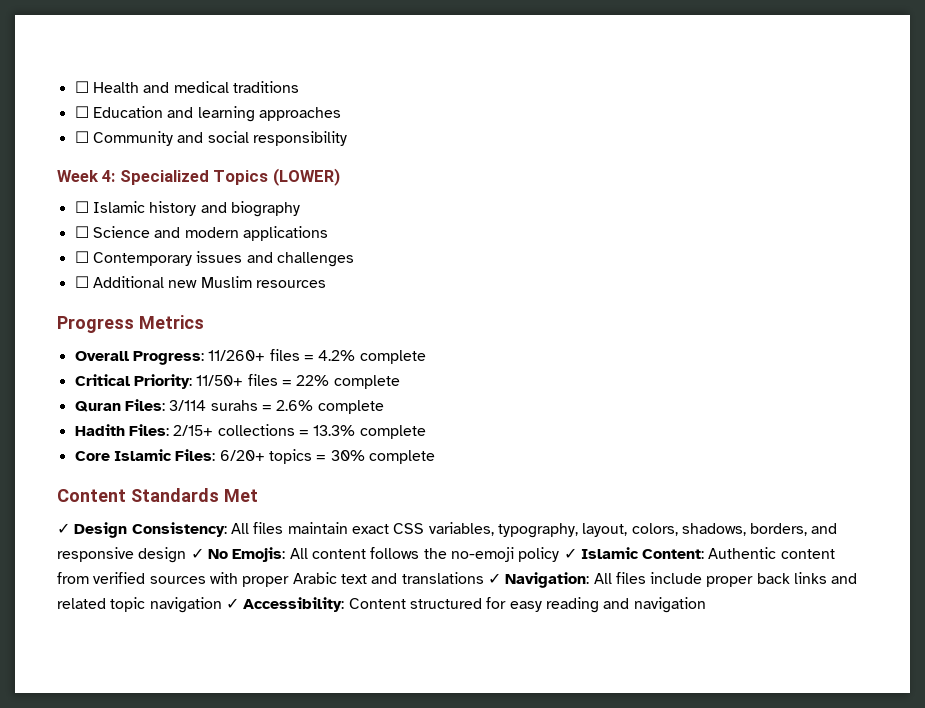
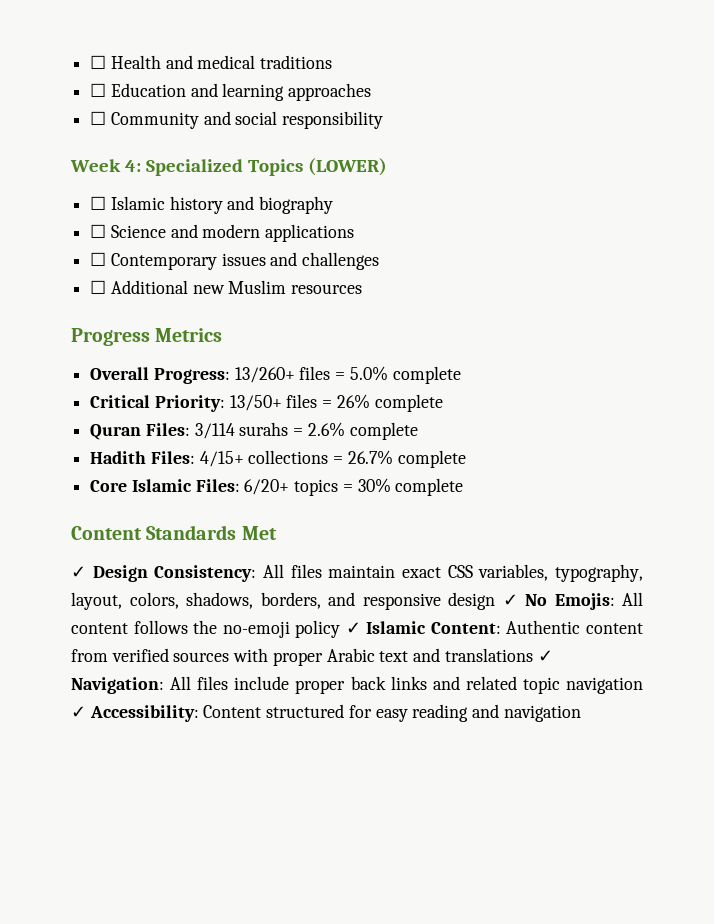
[208,349,356,361] 11/260+ files = 4.2% -> [234,366,388,383] 13/260+ files = 5.0%
[196,374,330,386] 11/50+ files = 22% -> [229,394,370,411] 13/50+ files = 26%
[173,425,214,436] 2/15+ -> [199,451,244,467] 4/15+
[313,425,356,436] 13.3% -> [347,450,393,465] 26.7%

